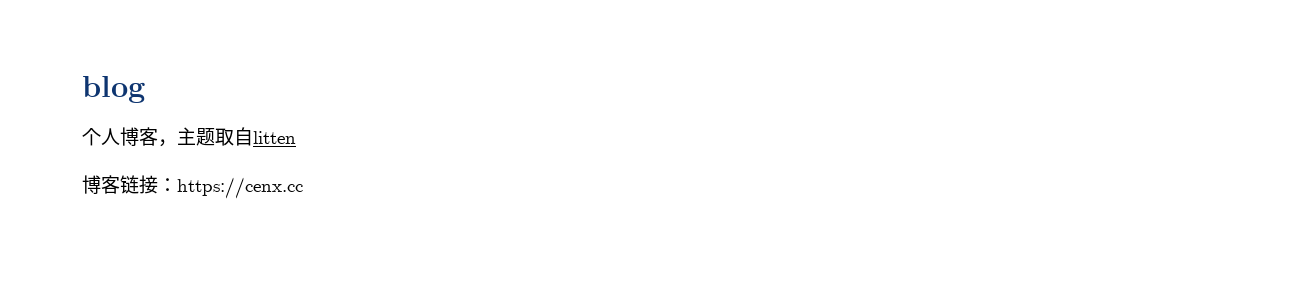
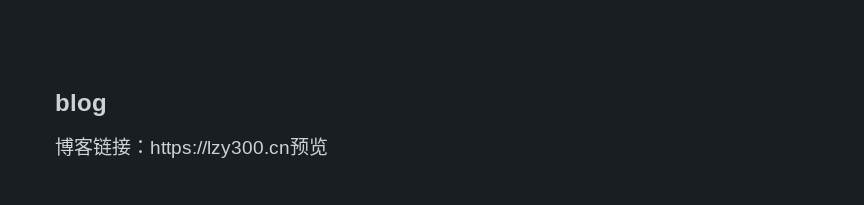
[82,127,296,147] // 个人博客，主题取自litten -> (107, 105) none
[177,177,303,199] https://cenx.cc -> [150,137,328,158] https://lzy300.cn预览

